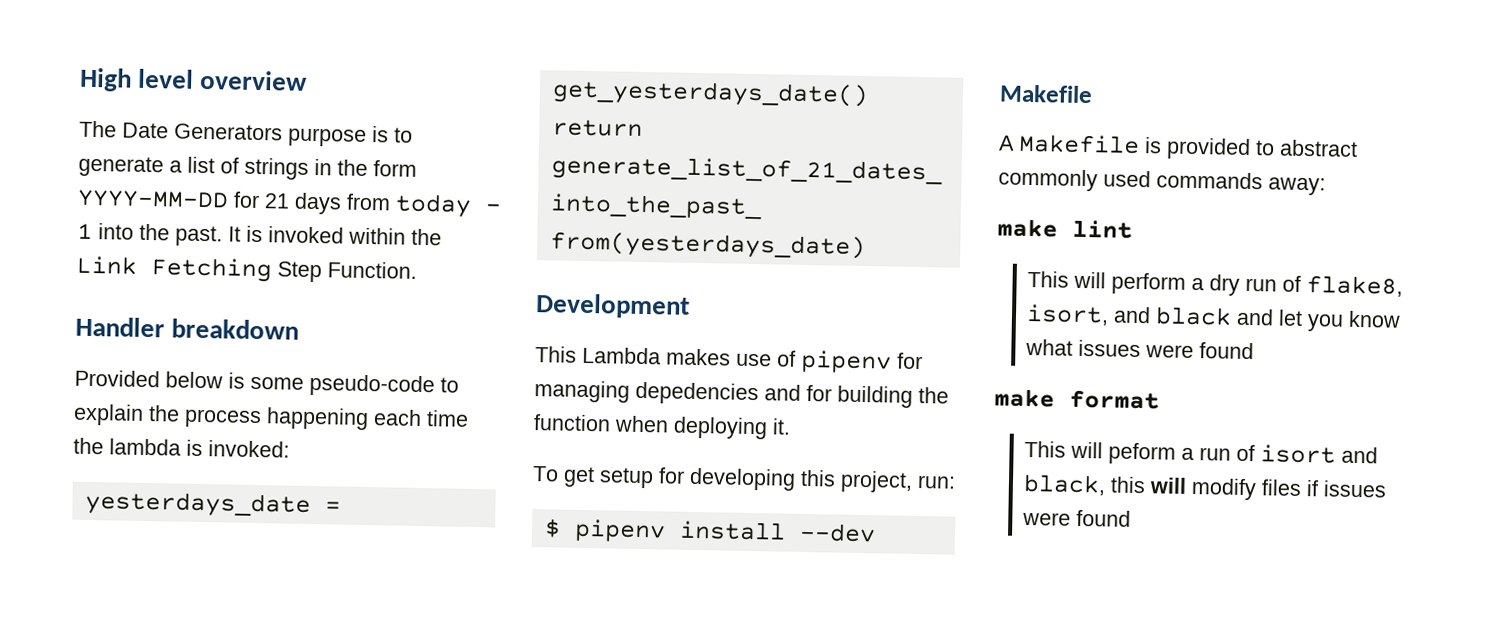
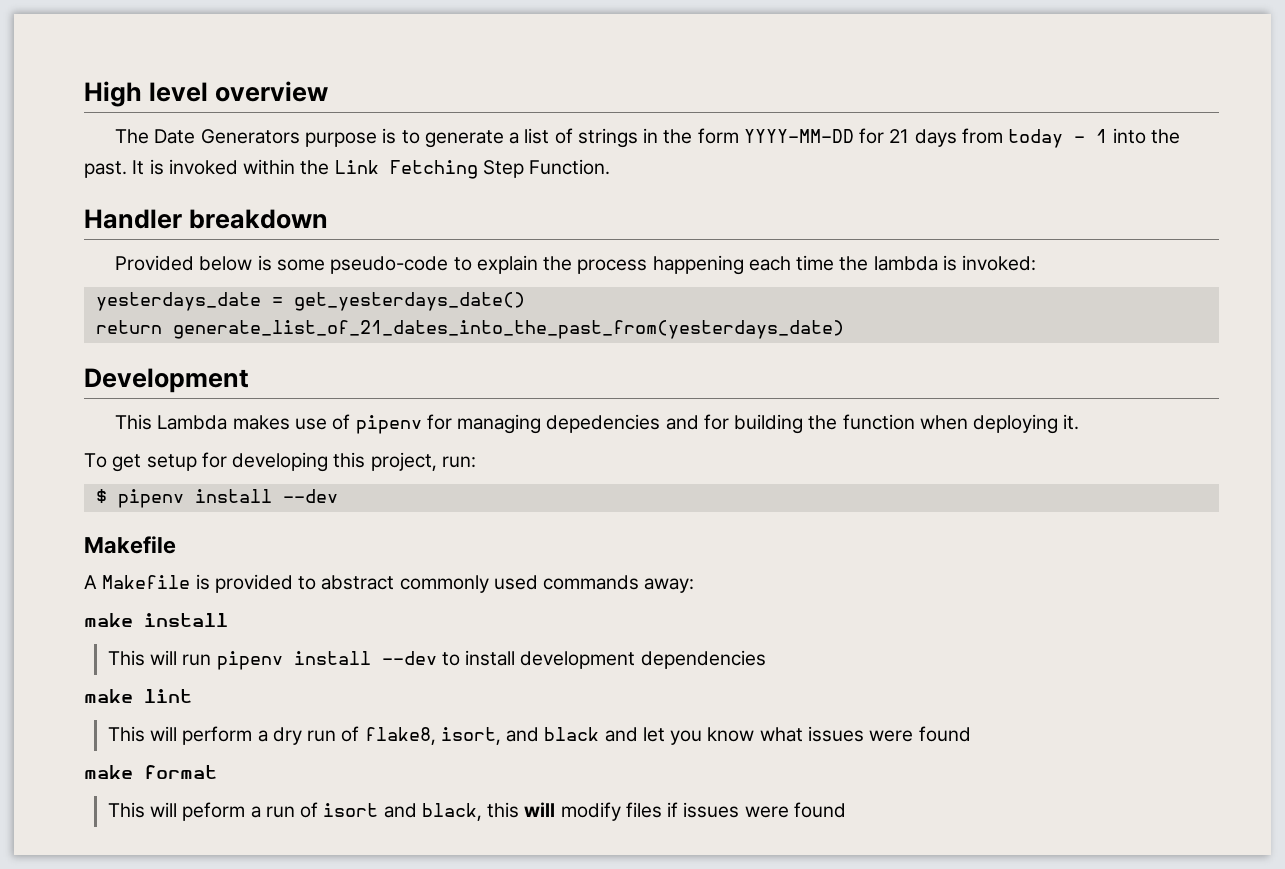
(1326, 186) none -> [84,613,228,627] [107,650,766,670] // make install // This will run pipenv install --dev to install development dependencies

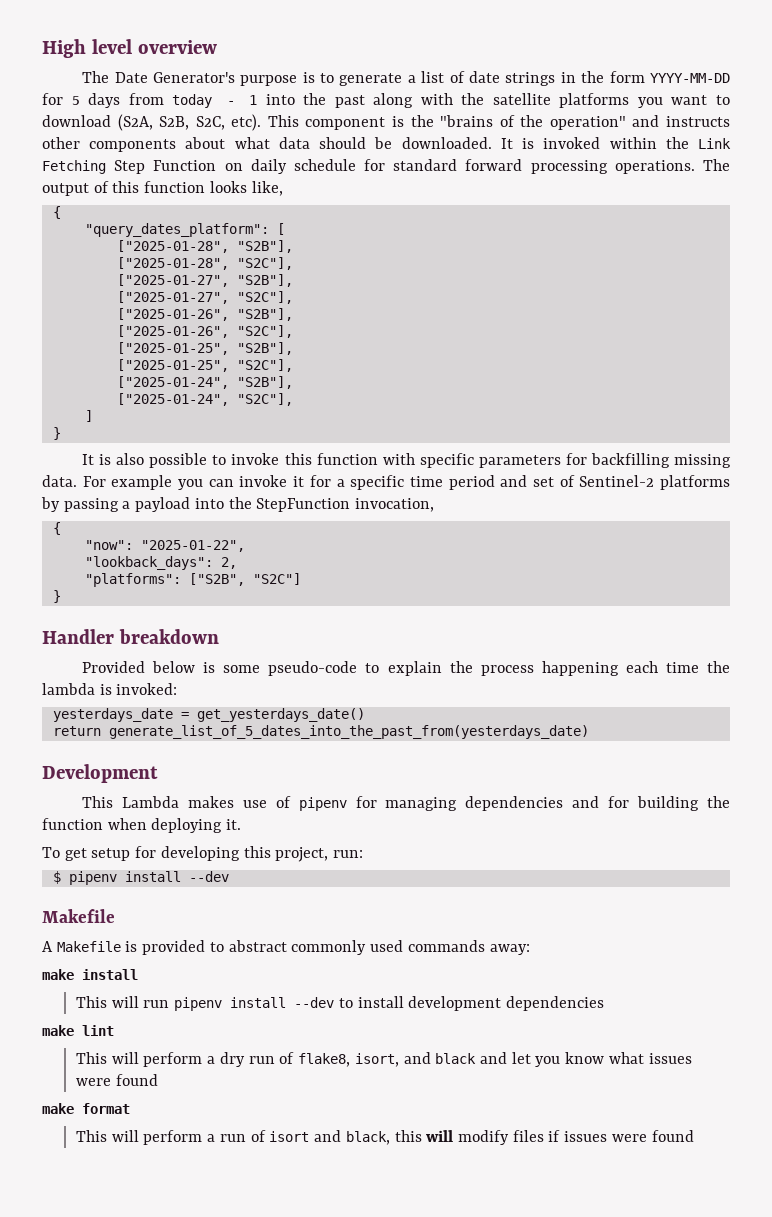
[200,129,300,144] Generators -> [152,72,235,83] Generator's
(573, 136) none -> [469,71,501,83] date
[889,129,910,143] 21 -> [71,96,80,105] 5
[84,161,127,178] past. -> [334,93,730,108] [42,114,730,131] [42,137,492,152] past along with the satellite platforms you want to download (S2A, S2B, S2C, etc). This component is the "brains of the operation" and instructs other components about what data should be downloaded.
[529,159,611,175] Function. -> [153,159,730,174] [42,181,283,196] [52,206,61,219] [84,223,285,237] [116,240,293,253] [116,257,293,270] [116,274,293,287] [116,291,293,304] [116,308,293,321] [116,325,293,338] [116,342,293,355] [116,359,293,372] [116,376,293,389] [116,393,293,406] [84,410,93,422] [52,427,61,440] [82,453,732,468] [42,475,730,490] [41,497,435,512] [52,522,61,535] [84,540,245,552] [84,556,237,570] [84,573,301,587] [52,590,61,603] Function on daily schedule for standard forward processing operations. The output of this function looks like, // { // "query_dates_platform": [ // ["2025-01-28", "S2B"], // ["2025-01-28", "S2C"], // ["2025-01-27", "S2B"], // ["2025-01-27", "S2C"], // ["2025-01-26", "S2B"], // ["2025-01-26", "S2C"], // ["2025-01-25", "S2B"], // ["2025-01-25", "S2C"], // ["2025-01-24", "S2B"], // ["2025-01-24", "S2C"], // ] // } // It is also possible to invoke this function with specific parameters for backfilling missing data. For example you can invoke it for a specific time period and set of Sentinel-2 platforms by passing a payload into the StepFunction invocation, // { // "now": "2025-01-22", // "lookback_days": 2, // "platforms": ["S2B", "S2C"] // }
[172,320,844,339] generate_list_of_21_dates_into_the_past_from(yesterdays_date) -> [108,725,589,739] generate_list_of_5_dates_into_the_past_from(yesterdays_date)
[546,414,661,433] depedencies -> [465,796,564,811] dependencies
[182,802,246,821] peform -> [143,1130,203,1145] perform

